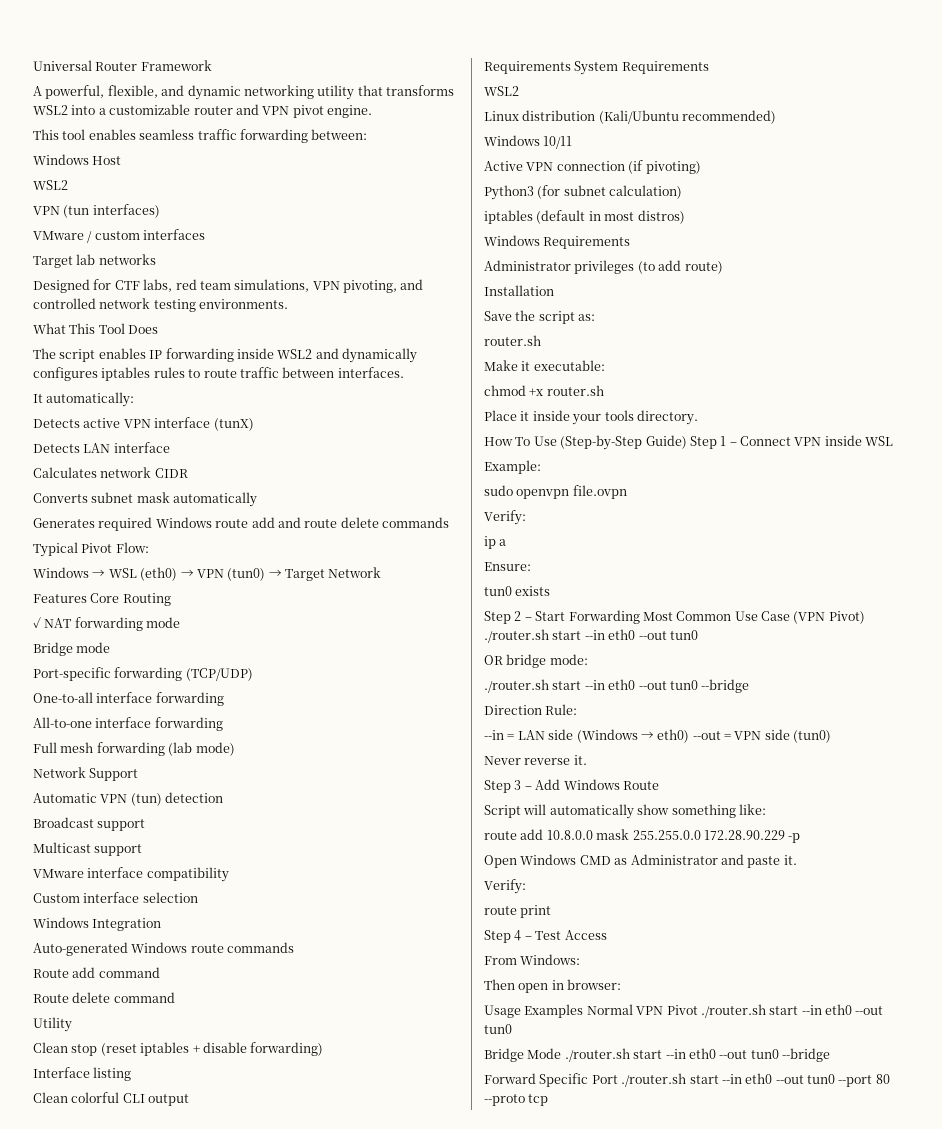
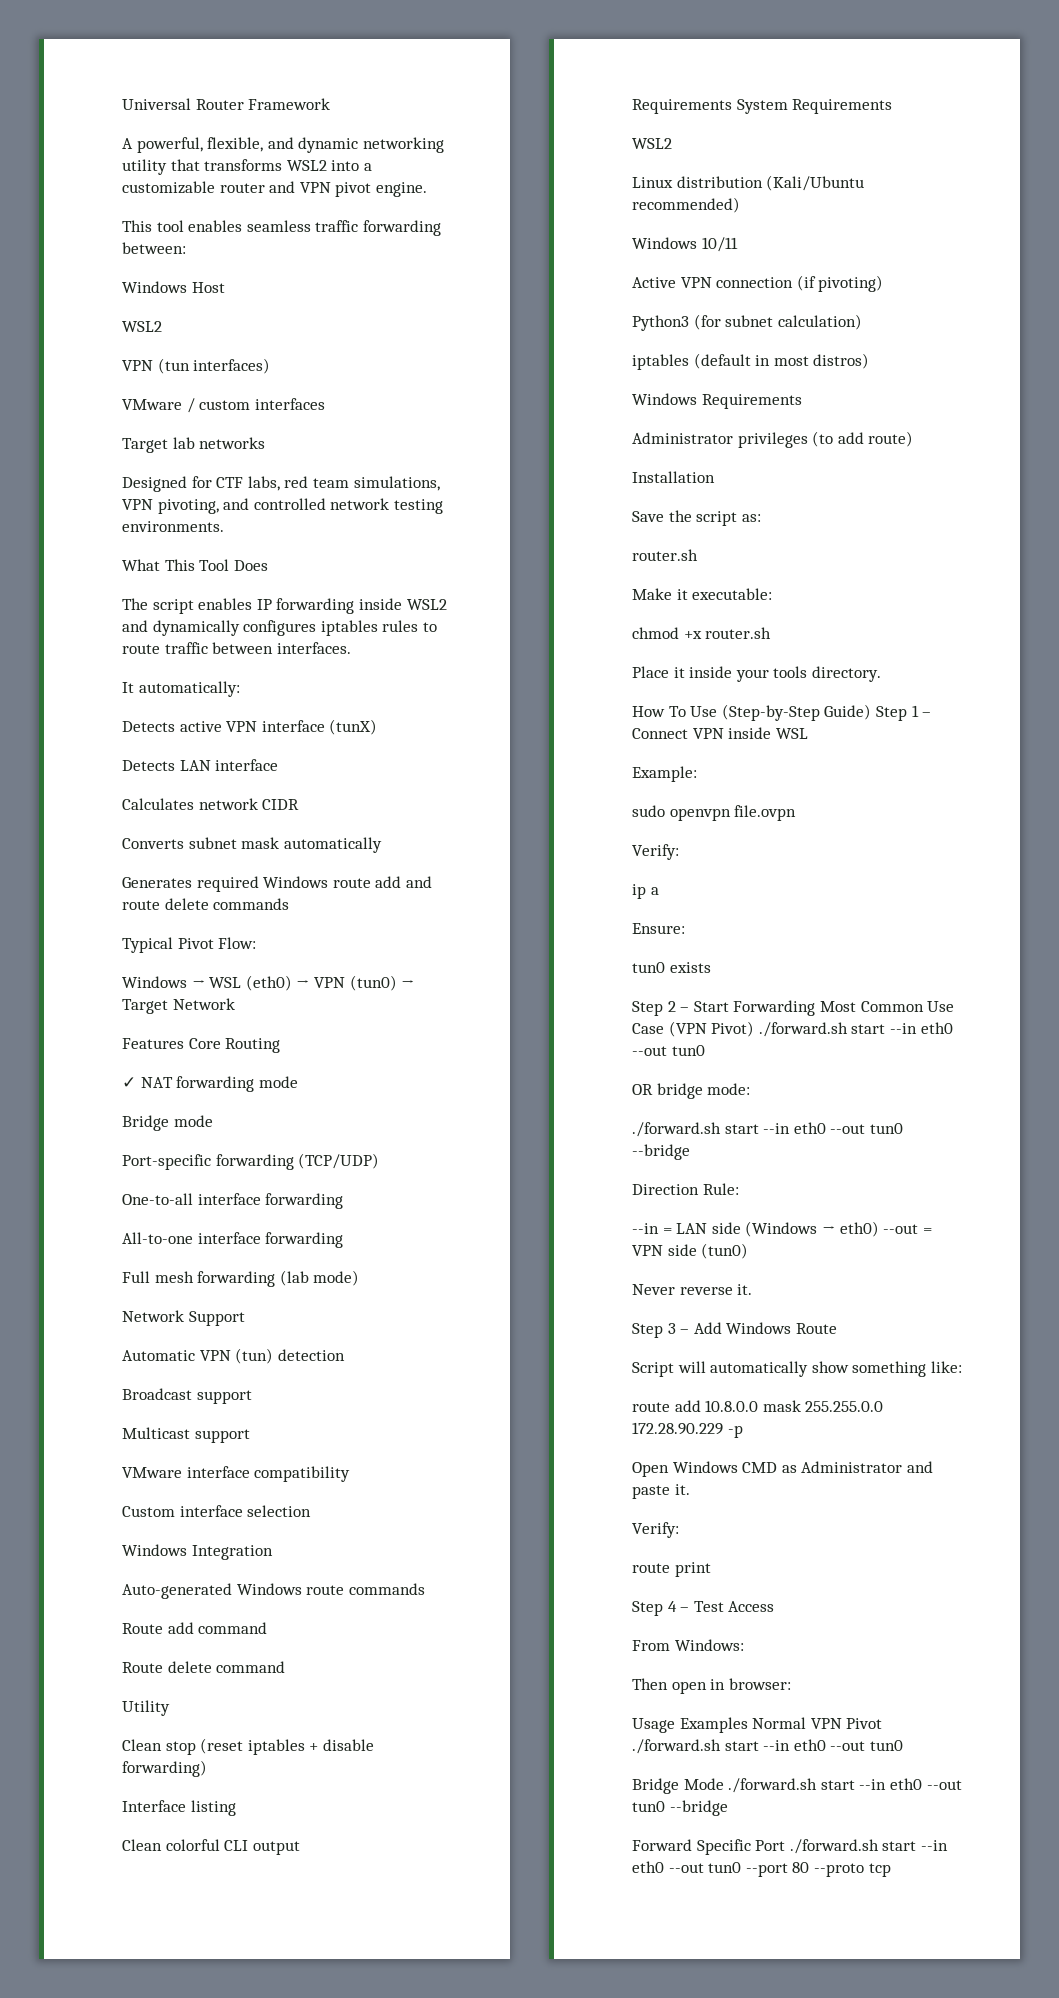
[484,629,549,643] ./router.sh -> [758,1022,848,1037] ./forward.sh
[484,679,549,693] ./router.sh -> [632,1122,721,1137] ./forward.sh
[700,1004,766,1018] ./router.sh -> [632,1739,721,1754] ./forward.sh
[564,1048,630,1062] ./router.sh -> [728,1778,818,1793] ./forward.sh
[621,1073,687,1087] ./router.sh -> [789,1839,879,1854] ./forward.sh

